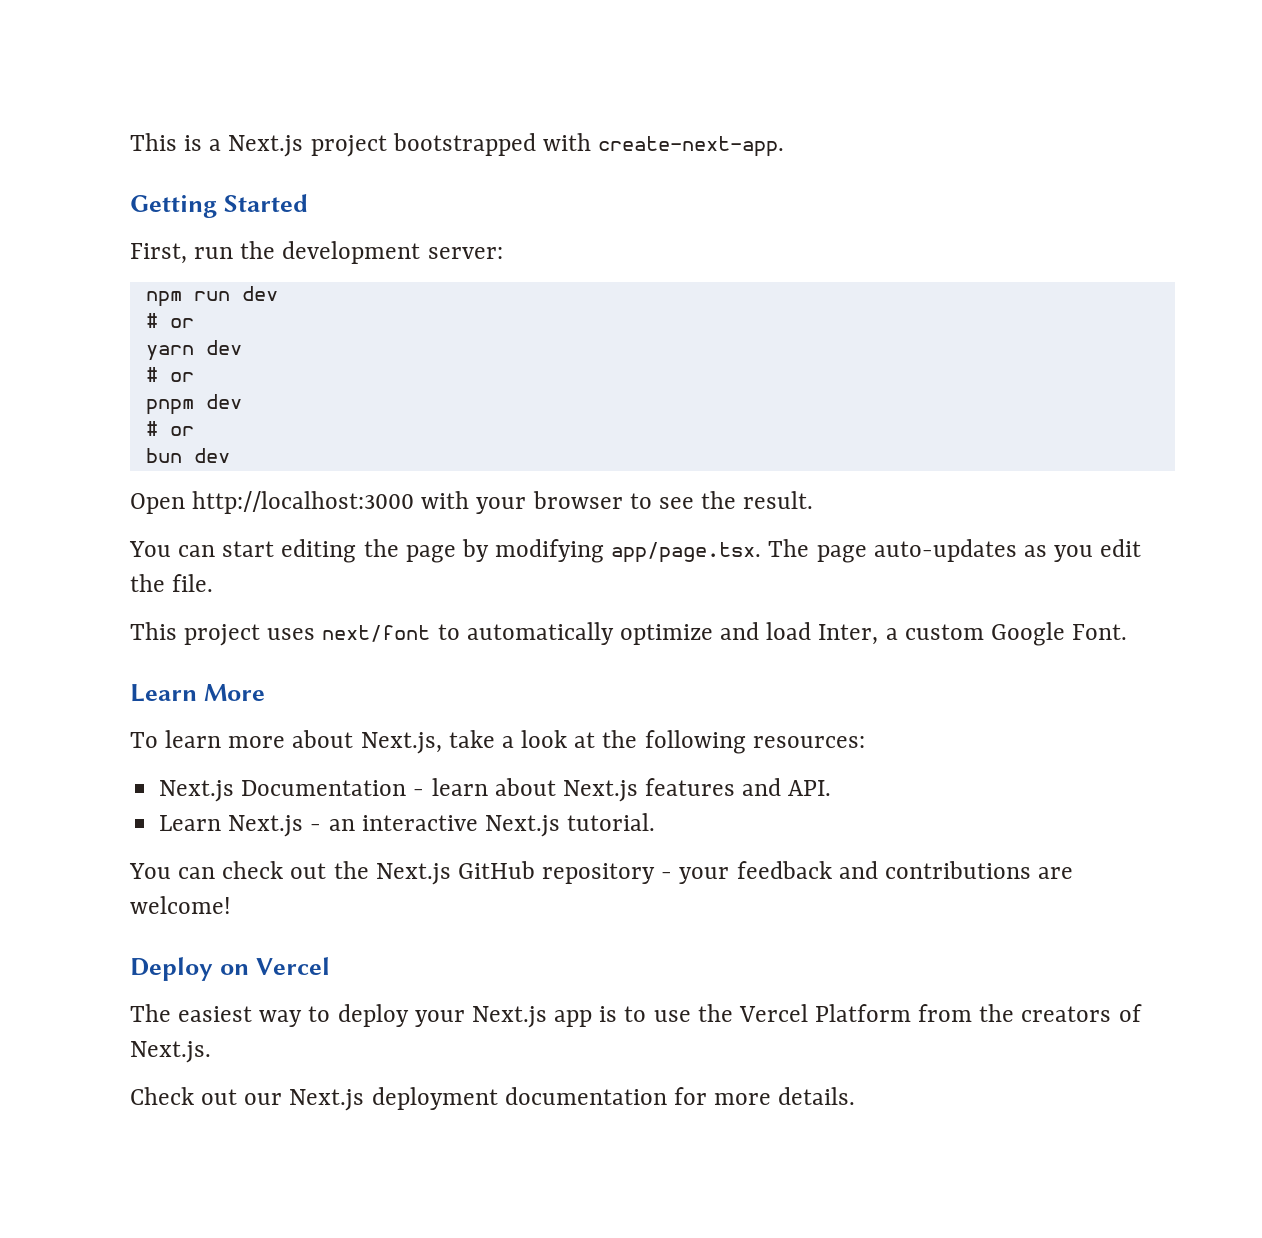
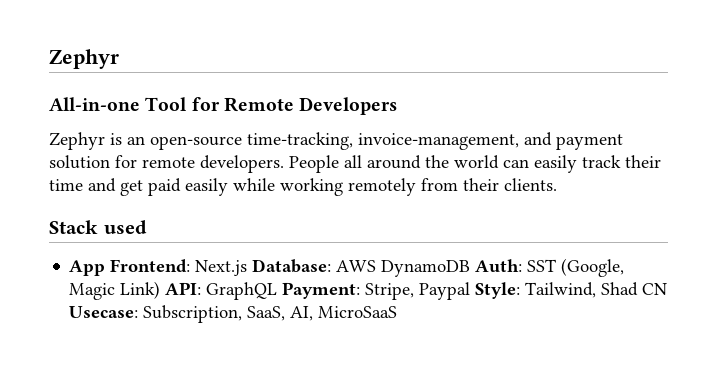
[130,133,785,157] [130,194,308,218] [130,241,503,264] [145,286,278,307] [145,313,194,328] [145,340,242,361] [145,367,194,382] [145,394,242,415] [145,421,194,436] [145,448,230,463] [130,491,814,514] [129,539,1142,563] [130,574,214,592] [130,622,1128,646] [130,684,265,702] [130,730,865,754] [159,778,832,802] [159,813,656,837] [129,861,1074,885] [130,896,231,914] [130,957,330,981] [130,1004,1142,1028] [130,1041,211,1063] [130,1087,856,1111] This is a Next.js project bootstrapped with create-next-app. // Getting Started // First, run the development server: // npm run dev // # or // yarn dev // # or // pnpm dev // # or // bun dev // Open http://localhost:3000 with your browser to see the result. // You can start editing the page by modifying app/page.tsx. The page auto-updates as you edit the file. // This project uses next/font to automatically optimize and load Inter, a custom Google Font. // Learn More // To learn more about Next.js, take a look at the following resources: // Next.js Documentation - learn about Next.js features and API. // Learn Next.js - an interactive Next.js tutorial. // You can check out the Next.js GitHub repository - your feedback and contributions are welcome! // Deploy on Vercel // The easiest way to deploy your Next.js app is to use the Vercel Platform from the creators of Next.js. // Check out our Next.js deployment documentation for more details. -> [49,49,119,69] [49,97,398,115] [49,132,623,150] [49,155,661,173] [49,178,557,196] [49,220,147,234] [69,258,625,277] [69,281,668,300] [69,305,398,323] Zephyr // All-in-one Tool for Remote Developers // Zephyr is an open-source time-tracking, invoice-management, and payment solution for remote developers. People all around the world can easily track their time and get paid easily while working remotely from their clients. // Stack used // App Frontend: Next.js Database: AWS DynamoDB Auth: SST (Google, Magic Link) API: GraphQL Payment: Stripe, Paypal Style: Tailwind, Shad CN Usecase: Subscription, SaaS, AI, MicroSaaS

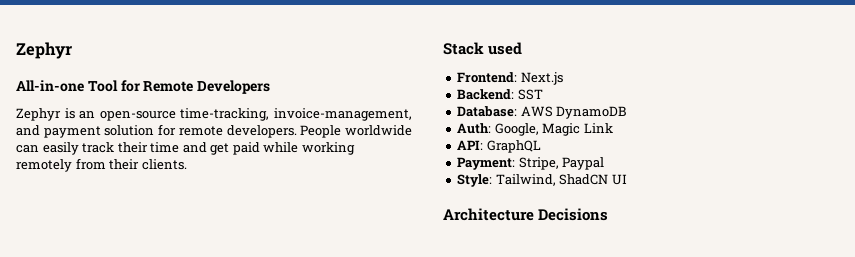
[344,155,499,169] all around the world -> [345,125,413,136] worldwide
[185,178,228,196] easily -> (260, 148) none
[69,260,106,276] App -> (523, 48) none
(248, 268) none -> [457,89,543,100] // Backend: SST //
[475,258,625,277] [69,281,161,300] Auth: SST (Google, Magic Link) -> [457,123,613,136] // Auth: Google, Magic Link //
(278, 291) none -> (541, 146) //
(471, 291) none -> (605, 163) //
[601,282,668,296] [69,305,398,323] Shad CN Usecase: Subscription, SaaS, AI, MicroSaaS -> [559,174,627,185] [443,208,609,221] ShadCN UI // Architecture Decisions

